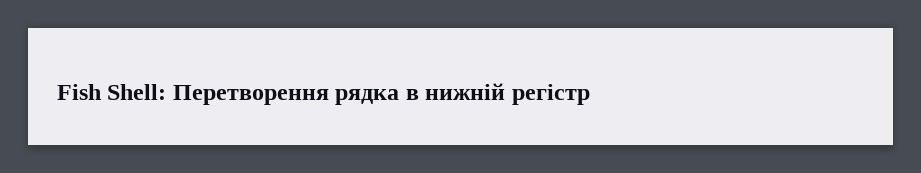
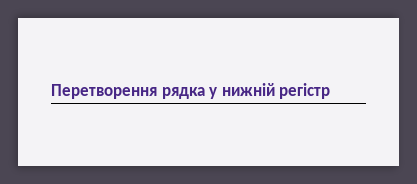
[57,84,167,100] Fish Shell: -> (51, 91) none
[405,89,419,100] в -> [209,87,218,99] у

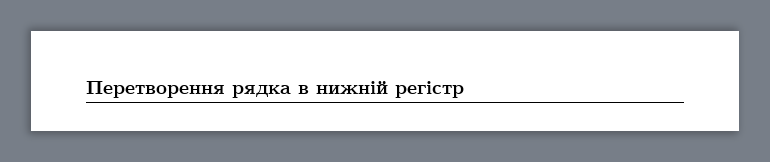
[209,87,218,99] у -> [298,85,309,94] в

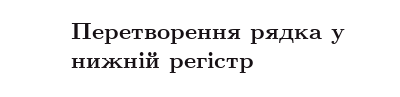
[298,85,309,94] в -> [331,29,345,44] у

